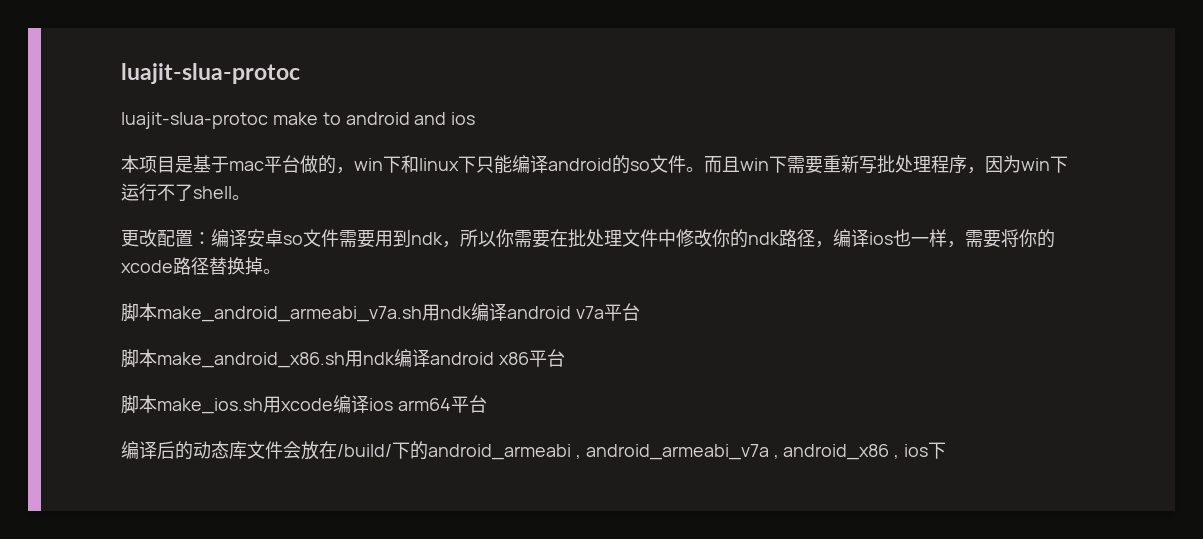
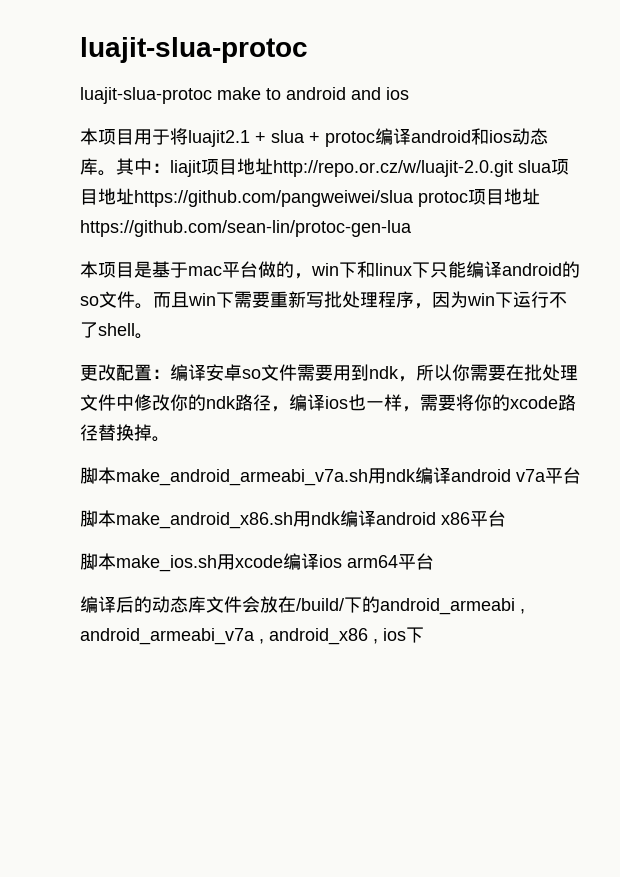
(476, 118) none -> [80,128,548,147] [80,158,569,177] [80,188,540,207] [80,220,412,237] // 本项目用于将luajit2.1 + slua + protoc编译android和ios动态库。其中：liajit项目地址http://repo.or.cz/w/luajit-2.0.git slua项目地址https://github.com/pangweiwei/slua protoc项目地址https://github.com/sean-lin/protoc-gen-lua

